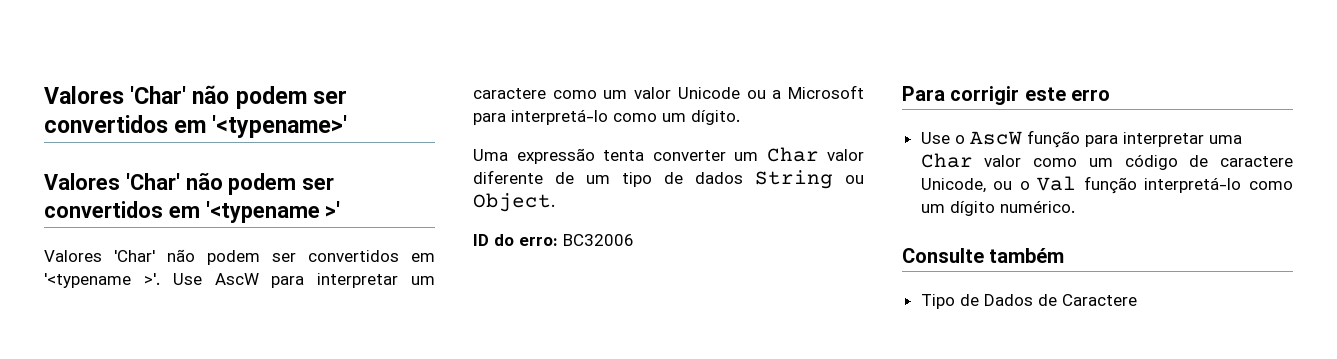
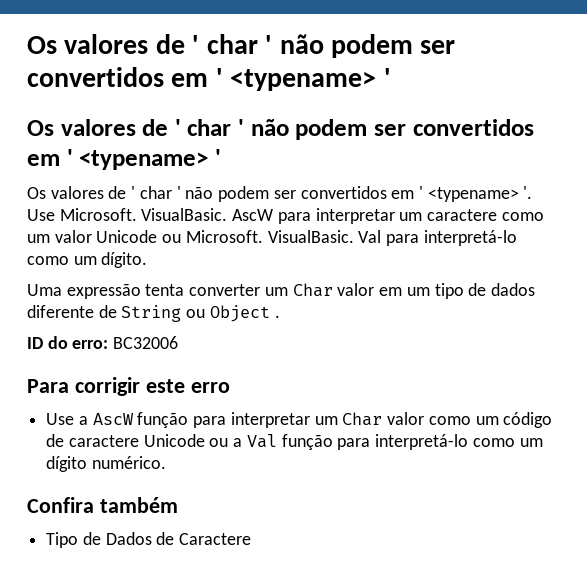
[44,85,347,109] [44,115,348,138] [44,172,335,195] [44,201,341,223] [44,249,435,265] [44,273,202,288] Valores 'Char' não podem ser convertidos em '<typename>' // Valores 'Char' não podem ser convertidos em '<typename >' // Valores 'Char' não podem ser convertidos em '<typename >'. Use -> [27,34,456,58] [27,67,391,91] [27,119,534,140] [27,149,221,170] [27,186,533,202] [27,208,228,221] Os valores de ' char ' não podem ser convertidos em ' <typename> ' // Os valores de ' char ' não podem ser convertidos em ' <typename> ' // Os valores de ' char ' não podem ser convertidos em ' <typename> '. Use Microsoft. VisualBasic.
[772,85,864,99] a Microsoft -> [185,230,382,243] Microsoft. VisualBasic. Val
[473,170,574,184] diferente de -> [379,287,403,296] em
[755,170,864,189] [473,193,555,212] String ou Object. -> [27,305,280,322] diferente de String ou Object .
[954,135,965,144] o -> [78,416,88,425] a
[1208,135,1242,144] uma -> [314,416,338,425] um
[920,178,1030,193] Unicode, ou o -> [143,434,243,447] Unicode ou a
(1137, 185) none -> [337,438,371,450] para
[902,248,984,263] Consulte -> [27,497,94,513] Confira

